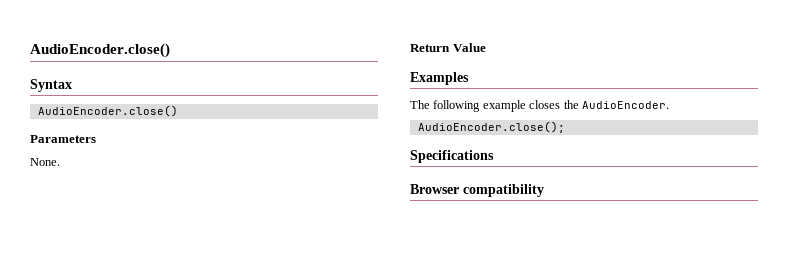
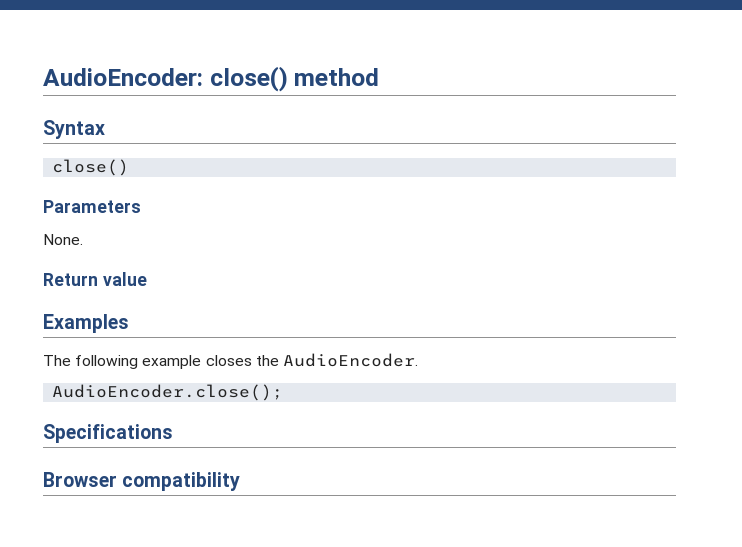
[30,43,170,58] AudioEncoder.close() -> [43,66,380,92] AudioEncoder: close() method
[37,105,178,117] AudioEncoder.close() -> [52,159,130,176] close()
[452,43,486,52] Value -> [102,272,147,286] value

